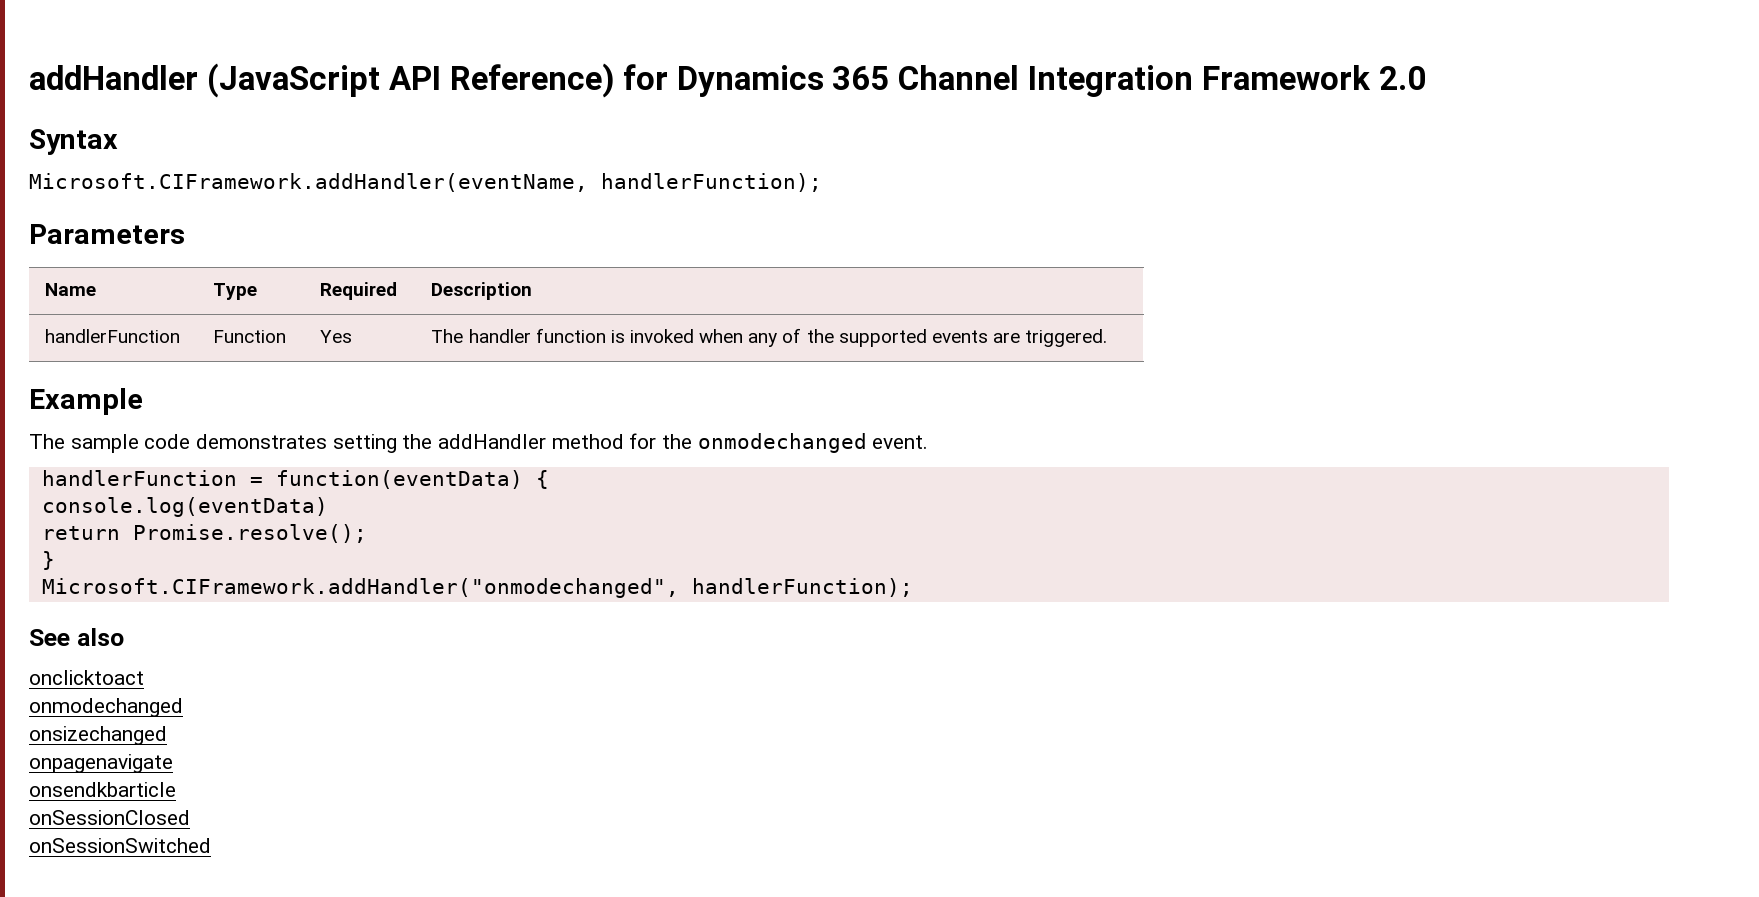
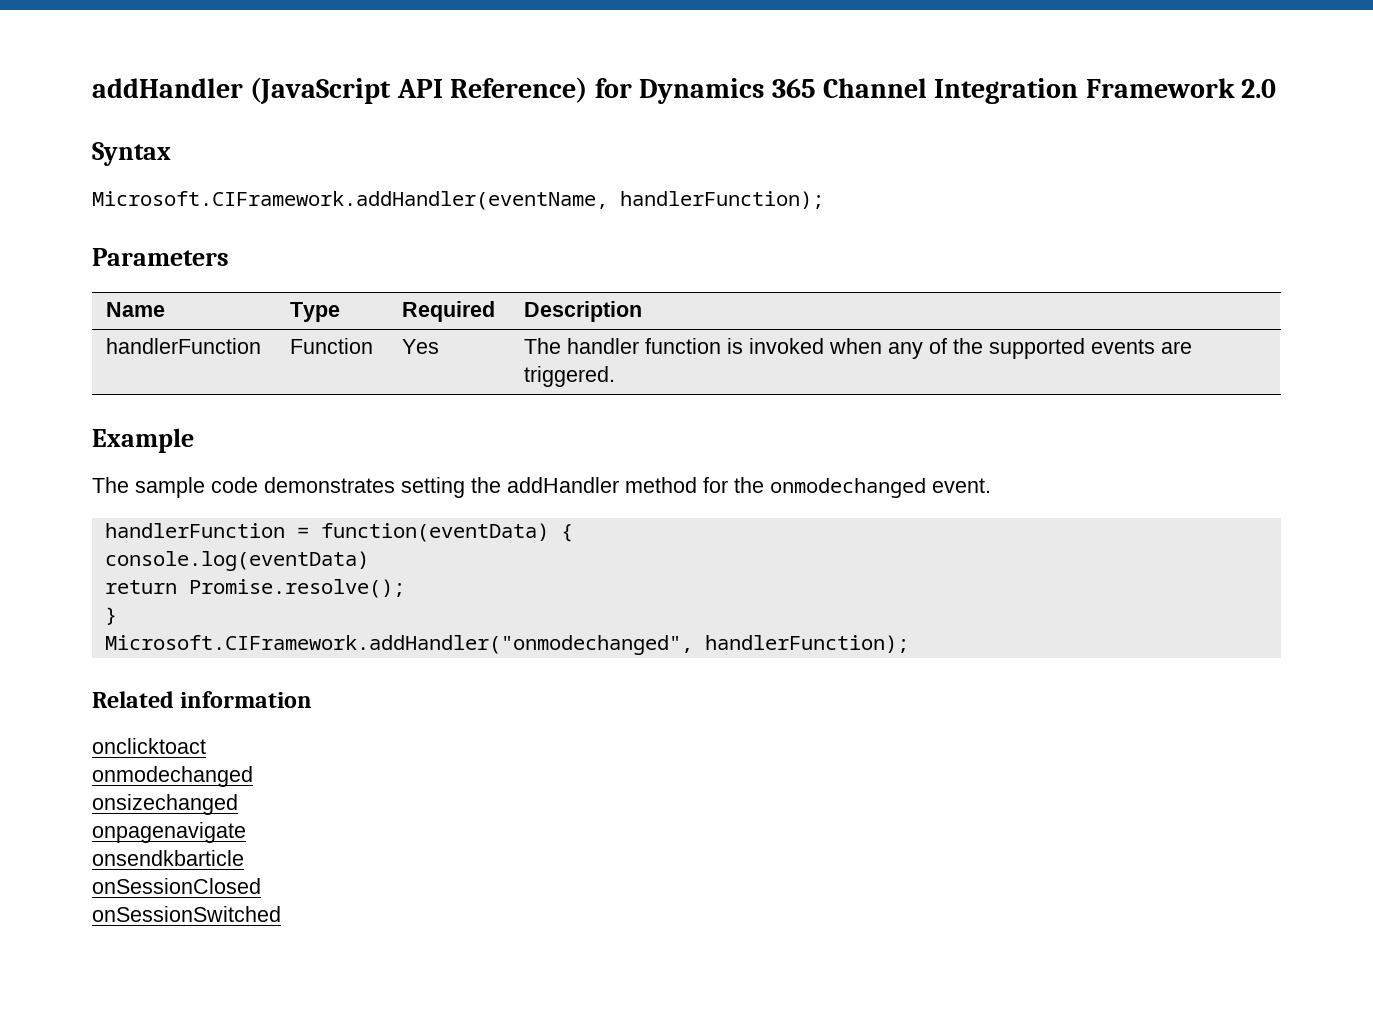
[29,628,124,646] See also -> [92,691,313,708] Related information

